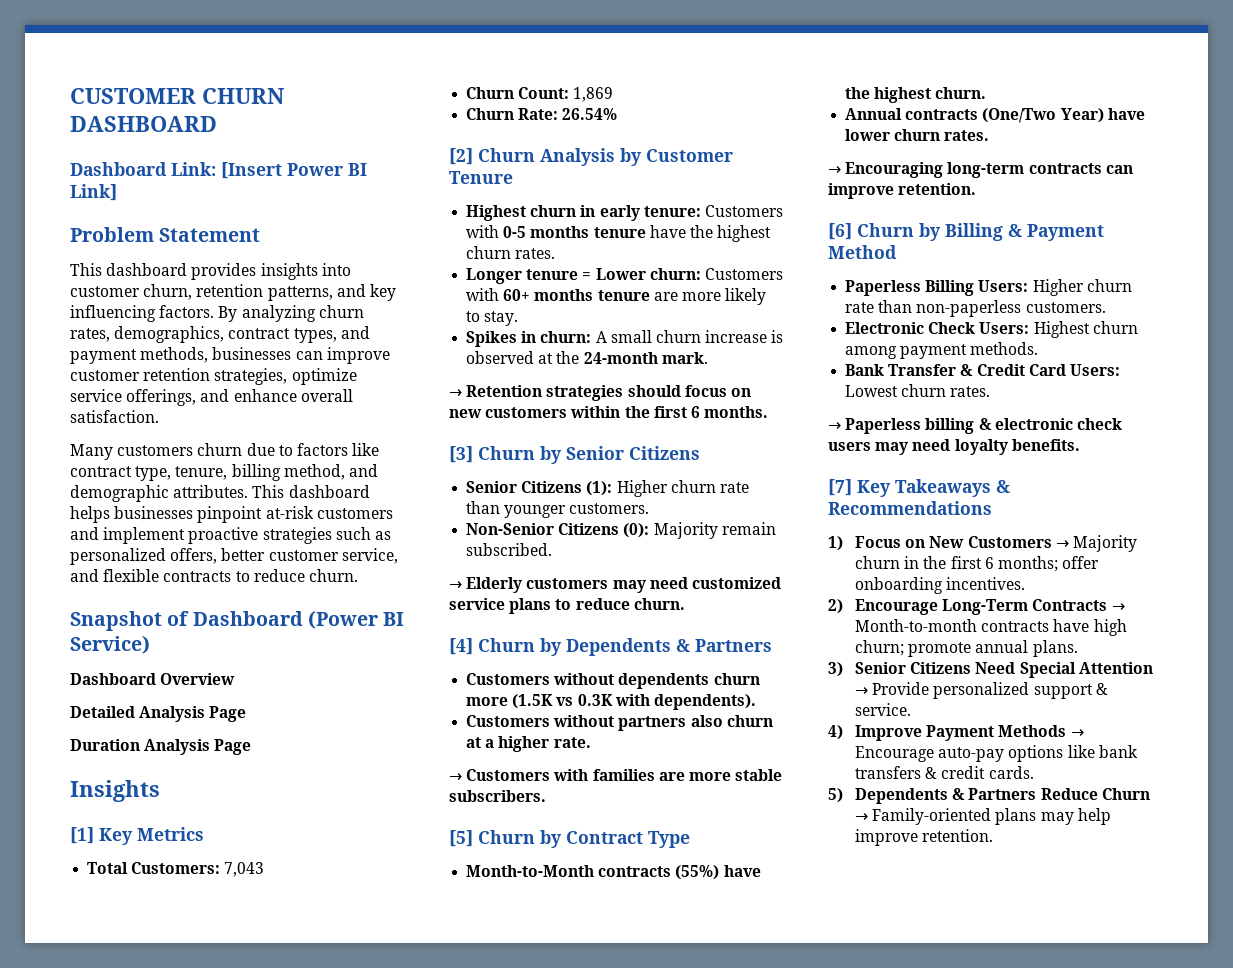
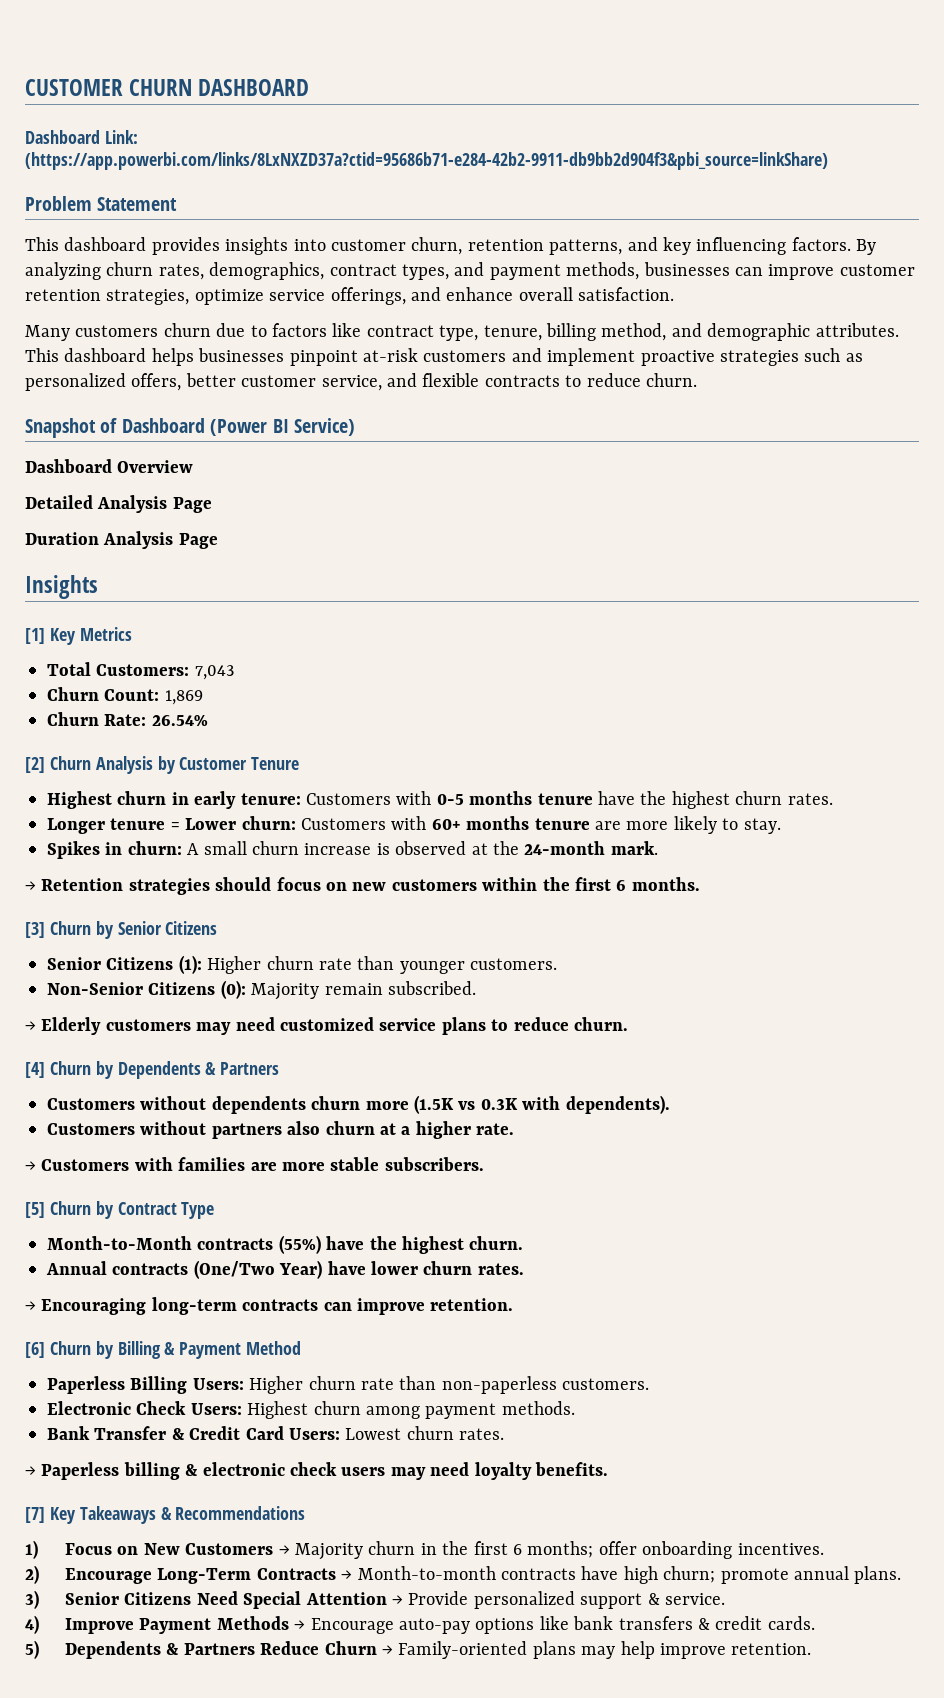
[221,162,367,179] [70,184,117,201] [Insert Power BI Link] -> [25,152,828,170] (https://app.powerbi.com/links/8LxNXZD37a?ctid=95686b71-e284-42b2-9911-db9bb2d904f3&pbi_source=linkShare)

